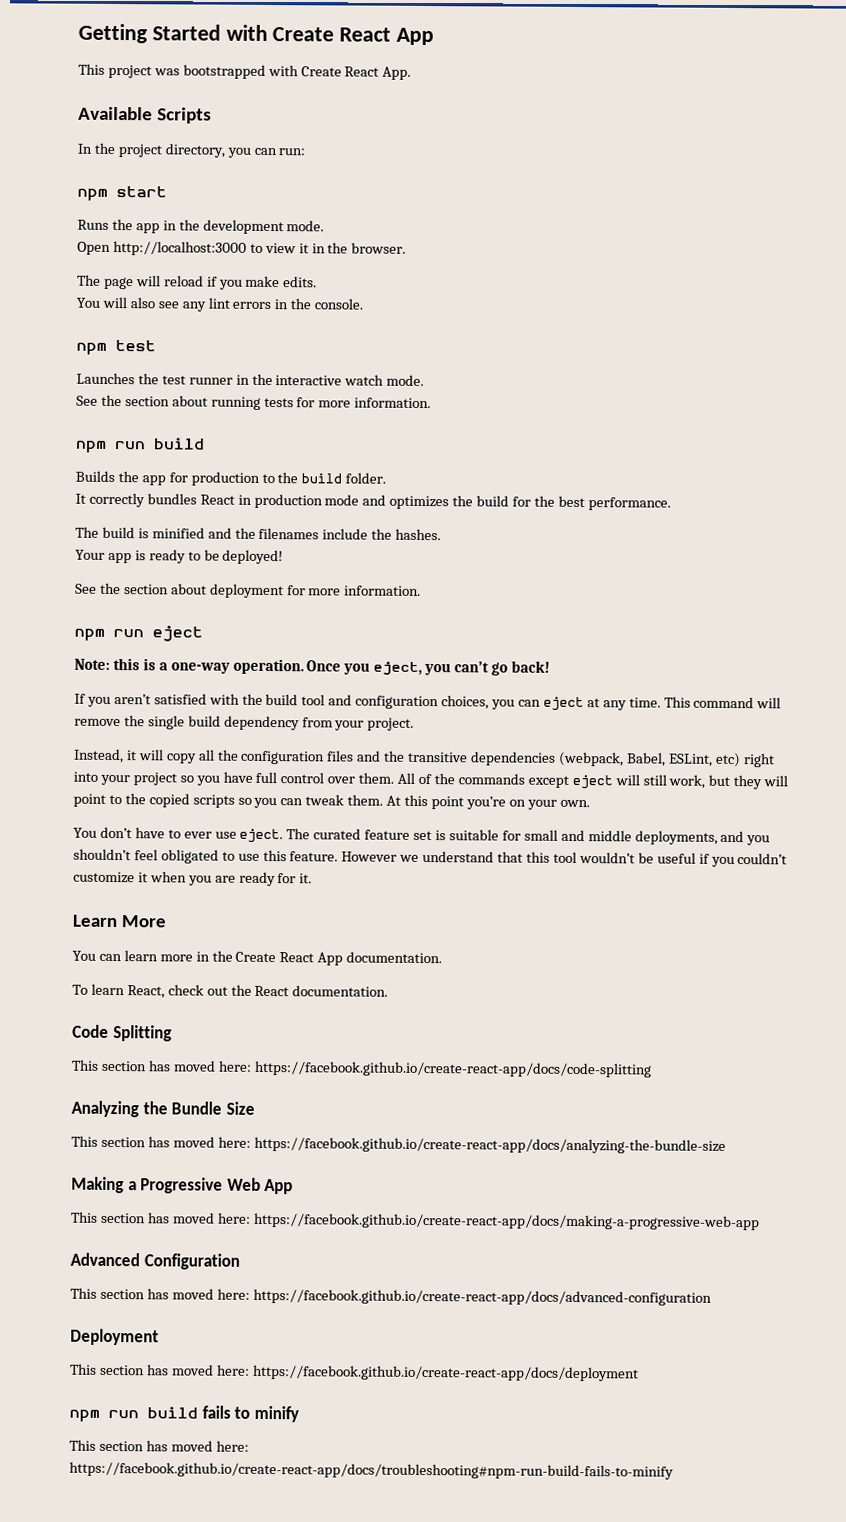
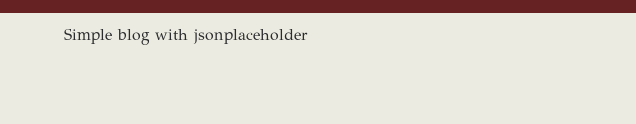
[78,23,435,46] [78,63,412,80] [78,106,213,124] [77,142,306,158] [77,186,167,201] [77,218,325,235] [77,240,407,256] [77,274,318,290] [76,296,364,312] [76,340,156,355] [76,372,425,387] [76,394,432,410] [75,437,205,453] [75,470,387,486] [75,492,671,511] [75,526,442,541] [75,549,284,565] [75,582,422,599] [74,625,203,642] [74,657,550,676] [74,693,782,712] [74,715,415,731] [73,748,775,768] [73,771,789,790] [73,793,590,810] [73,826,771,846] [73,848,788,868] [73,871,313,887] [72,914,167,928] [72,950,443,966] [72,983,389,999] [72,1024,172,1042] [71,1059,652,1078] [71,1100,255,1118] [71,1135,726,1154] [71,1176,294,1195] [71,1211,760,1231] [70,1252,240,1270] [70,1287,712,1306] [70,1328,159,1346] [70,1363,639,1382] [69,1405,299,1423] [69,1439,249,1452] [69,1461,674,1480] Getting Started with Create React App // This project was bootstrapped with Create React App. // Available Scripts // In the project directory, you can run: // npm start // Runs the app in the development mode. // Open http://localhost:3000 to view it in the browser. // The page will reload if you make edits. // You will also see any lint errors in the console. // npm test // Launches the test runner in the interactive watch mode. // See the section about running tests for more information. // npm run build // Builds the app for production to the build folder. // It correctly bundles React in production mode and optimizes the build for the best performance. // The build is minified and the filenames include the hashes. // Your app is ready to be deployed! // See the section about deployment for more information. // npm run eject // Note: this is a one-way operation. Once you eject, you can’t go back! // If you aren’t satisfied with the build tool and configuration choices, you can eject at any time. This command will remove the single build dependency from your project. // Instead, it will copy all the configuration files and the transitive dependencies (webpack, Babel, ESLint, etc) right into your project so you have full control over them. All of the commands except eject will still work, but they will point to the copied scripts so you can tweak them. At this point you’re on your own. // You don’t have to ever use eject. The curated feature set is suitable for small and middle deployments, and you shouldn’t feel obligated to use this feature. However we understand that this tool wouldn’t be useful if you couldn’t customize it when you are ready for it. // Learn More // You can learn more in the Create React App documentation. // To learn React, check out the React documentation. // Code Splitting // This section has moved here: https://facebook.github.io/create-react-app/docs/code-splitting // Analyzing the Bundle Size // This section has moved here: https://facebook.github.io/create-react-app/docs/analyzing-the-bundle-size // Making a Progressive Web App // This section has moved here: https://facebook.github.io/create-react-app/docs/making-a-progressive-web-app // Advanced Configuration // This section has moved here: https://facebook.github.io/create-react-app/docs/advanced-configuration // Deployment // This section has moved here: https://facebook.github.io/create-react-app/docs/deployment // npm run build fails to minify // This section has moved here: https://facebook.github.io/create-react-app/docs/troubleshooting#npm-run-build-fails-to-minify -> [64,28,308,45] Simple blog with jsonplaceholder

